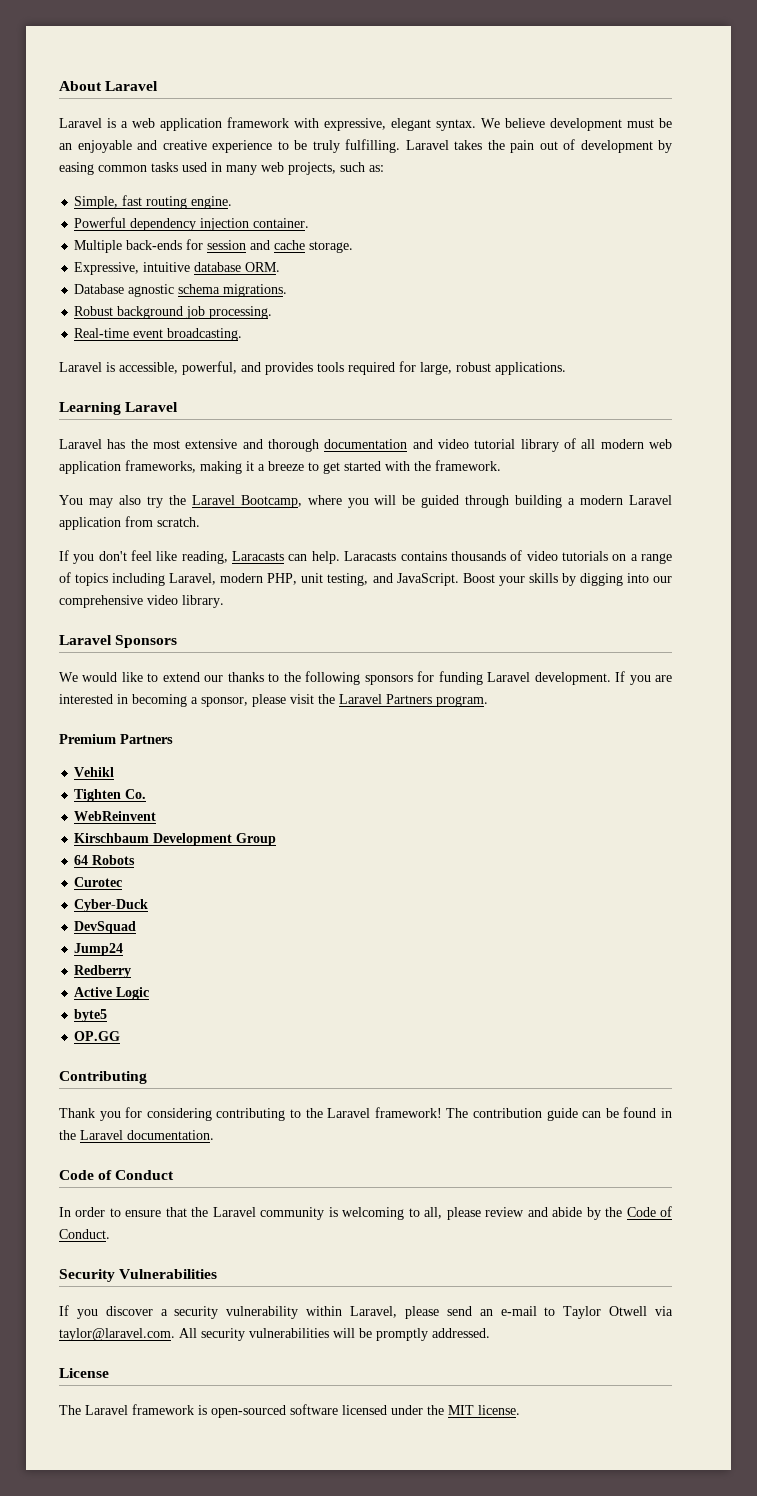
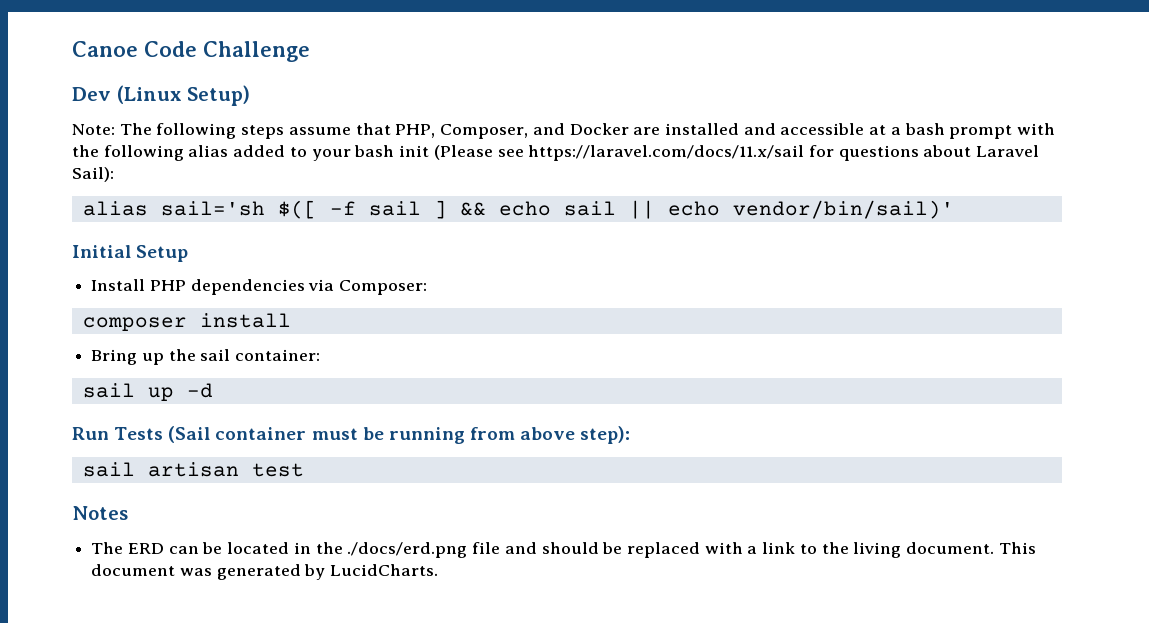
[59,81,159,91] [59,117,672,131] [59,139,672,153] [59,162,384,175] [74,195,233,209] [74,217,310,231] [74,239,354,253] [74,262,281,275] [74,284,288,297] [74,306,273,319] [74,328,243,341] [59,361,566,375] [59,402,179,415] [59,438,672,452] [59,460,501,474] [59,495,672,508] [59,516,200,530] [59,550,673,564] [59,572,672,586] [59,595,224,608] [59,635,178,648] [59,671,673,685] [59,694,488,707] [59,734,173,744] [74,767,115,777] [74,789,147,802] [74,811,157,821] [74,833,277,846] [74,855,136,865] [74,877,123,887] [74,899,149,912] [74,921,137,934] [74,943,124,956] [74,965,132,978] [74,987,150,1000] [74,1009,108,1022] [74,1031,121,1041] [59,1071,147,1084] [59,1107,673,1121] [59,1130,214,1140] [59,1170,175,1180] [59,1206,673,1220] [59,1229,110,1239] [59,1269,218,1282] [59,1305,674,1319] [59,1328,490,1341] [59,1368,109,1378] [59,1404,520,1418] About Laravel // Laravel is a web application framework with expressive, elegant syntax. We believe development must be an enjoyable and creative experience to be truly fulfilling. Laravel takes the pain out of development by easing common tasks used in many web projects, such as: // Simple, fast routing engine. // Powerful dependency injection container. // Multiple back-ends for session and cache storage. // Expressive, intuitive database ORM. // Database agnostic schema migrations. // Robust background job processing. // Real-time event broadcasting. // Laravel is accessible, powerful, and provides tools required for large, robust applications. // Learning Laravel // Laravel has the most extensive and thorough documentation and video tutorial library of all modern web application frameworks, making it a breeze to get started with the framework. // You may also try the Laravel Bootcamp, where you will be guided through building a modern Laravel application from scratch. // If you don't feel like reading, Laracasts can help. Laracasts contains thousands of video tutorials on a range of topics including Laravel, modern PHP, unit testing, and JavaScript. Boost your skills by digging into our comprehensive video library. // Laravel Sponsors // We would like to extend our thanks to the following sponsors for funding Laravel development. If you are interested in becoming a sponsor, please visit the Laravel Partners program. // Premium Partners // Vehikl // Tighten Co. // WebReinvent // Kirschbaum Development Group // 64 Robots // Curotec // Cyber-Duck // DevSquad // Jump24 // Redberry // Active Logic // byte5 // OP.GG // Contributing // Thank you for considering contributing to the Laravel framework! The contribution guide can be found in the Laravel documentation. // Code of Conduct // In order to ensure that the Laravel community is welcoming to all, please review and abide by the Code of Conduct. // Security Vulnerabilities // If you discover a security vulnerability within Laravel, please send an e-mail to Taylor Otwell via taylor@laravel.com. All security vulnerabilities will be promptly addressed. // License // The Laravel framework is open-sourced software licensed under the MIT license. -> [72,41,310,62] [72,85,251,106] [72,123,1056,139] [72,145,1040,161] [72,167,114,182] [82,200,954,219] [72,245,189,262] [91,279,428,295] [82,313,291,331] [91,349,321,365] [82,383,213,401] [72,426,631,444] [82,462,304,477] [72,506,128,520] [91,542,1036,558] [91,564,439,580] Canoe Code Challenge // Dev (Linux Setup) // Note: The following steps assume that PHP, Composer, and Docker are installed and accessible at a bash prompt with the following alias added to your bash init (Please see https://laravel.com/docs/11.x/sail for questions about Laravel Sail): // alias sail='sh $([ -f sail ] && echo sail || echo vendor/bin/sail)' // Initial Setup // Install PHP dependencies via Composer: // composer install // Bring up the sail container: // sail up -d // Run Tests (Sail container must be running from above step): // sail artisan test // Notes // The ERD can be located in the ./docs/erd.png file and should be replaced with a link to the living document. This document was generated by LucidCharts.

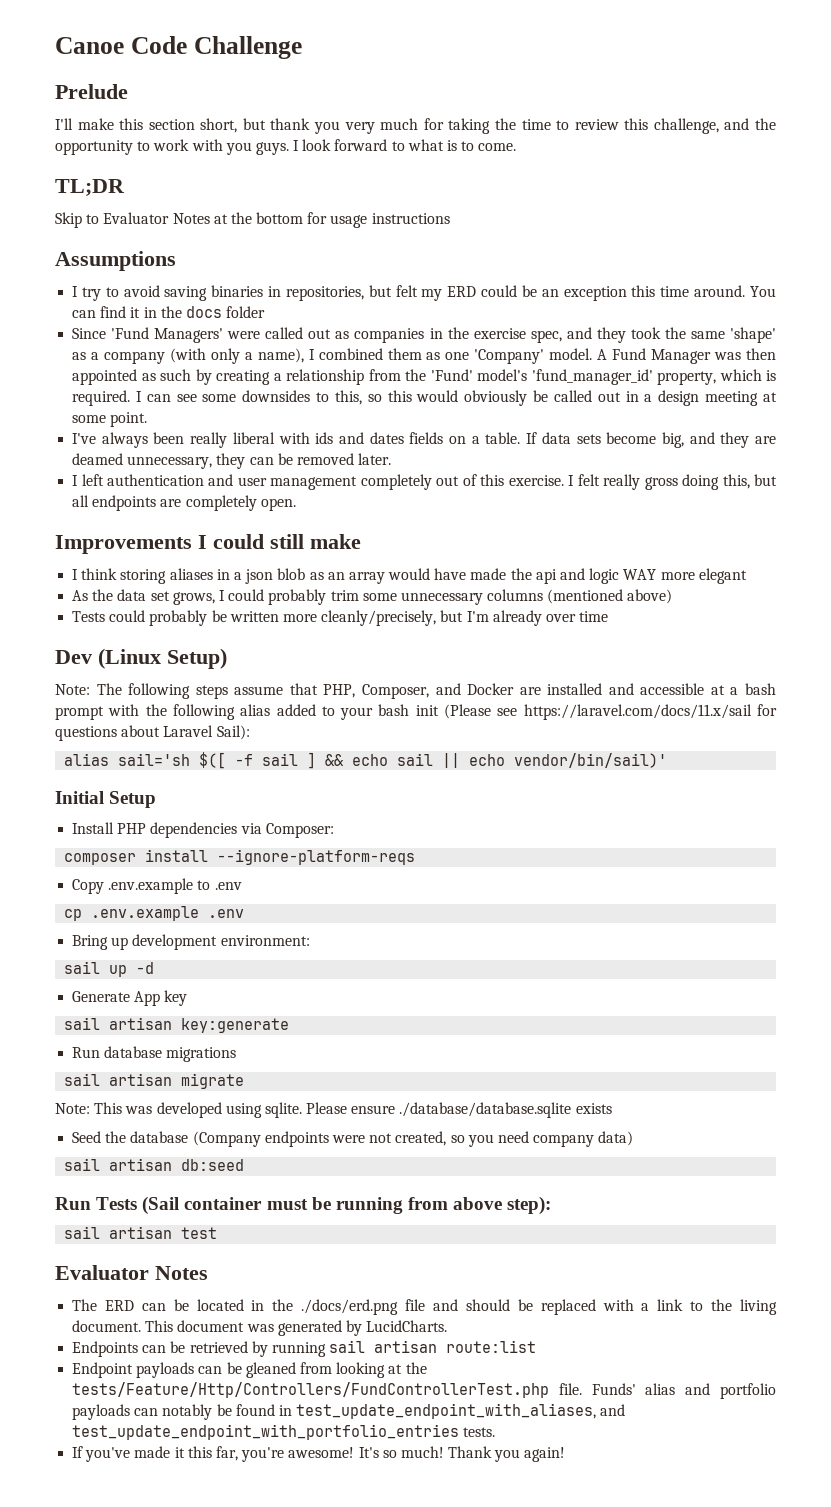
(310, 51) none -> [55,84,128,99] [55,118,776,134] [55,139,517,155] [55,179,125,196] [55,212,450,228] [55,251,176,271] [72,285,776,301] [72,306,266,318] [72,327,776,343] [72,348,777,364] [72,369,777,385] [72,390,777,406] [72,412,148,427] [72,432,776,448] [72,453,392,469] [72,474,778,490] [72,495,296,511] [55,534,361,554] [72,568,747,584] [72,589,673,605] [72,610,609,626] // Prelude // I'll make this section short, but thank you very much for taking the time to review this challenge, and the opportunity to work with you guys. I look forward to what is to come. // TL;DR // Skip to Evaluator Notes at the bottom for usage instructions // Assumptions // I try to avoid saving binaries in repositories, but felt my ERD could be an exception this time around. You can find it in the docs folder // Since 'Fund Managers' were called out as companies in the exercise spec, and they took the same 'shape' as a company (with only a name), I combined them as one 'Company' model. A Fund Manager was then appointed as such by creating a relationship from the 'Fund' model's 'fund_manager_id' property, which is required. I can see some downsides to this, so this would obviously be called out in a design meeting at some point. // I've always been really liberal with ids and dates fields on a table. If data sets become big, and they are deamed unnecessary, they can be removed later. // I left authentication and user management completely out of this exercise. I felt really gross doing this, but all endpoints are completely open. // Improvements I could still make // I think storing aliases in a json blob as an array would have made the api and logic WAY more elegant // As the data set grows, I could probably trim some unnecessary columns (mentioned above) // Tests could probably be written more cleanly/precisely, but I'm already over time
(291, 320) none -> [217,849,416,865] [72,878,242,894] [64,906,245,921] --ignore-platform-reqs // Copy .env.example to .env // cp .env.example .env
[168,349,321,361] the sail container: -> [132,934,310,950] development environment:
(213, 390) none -> [72,990,188,1006] [64,1017,290,1033] [72,1046,237,1062] [64,1073,245,1089] [55,1102,612,1118] [72,1131,634,1147] [64,1158,245,1171] // Generate App key // sail artisan key:generate // Run database migrations // sail artisan migrate // Note: This was developed using sqlite. Please ensure ./database/database.sqlite exists // Seed the database (Company endpoints were not created, so you need company data) // sail artisan db:seed
(304, 470) none -> [55,1265,149,1280] Evaluator
(439, 570) none -> [72,1340,537,1357] [72,1362,427,1378] [72,1382,776,1399] [72,1403,626,1420] [72,1424,496,1440] [72,1446,566,1462] // Endpoints can be retrieved by running sail artisan route:list // Endpoint payloads can be gleaned from looking at the tests/Feature/Http/Controllers/FundControllerTest.php file. Funds' alias and portfolio payloads can notably be found in test_update_endpoint_with_aliases, and test_update_endpoint_with_portfolio_entries tests. // If you've made it this far, you're awesome! It's so much! Thank you again!

